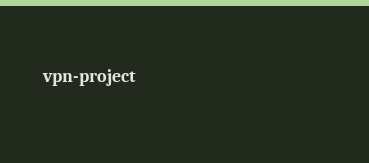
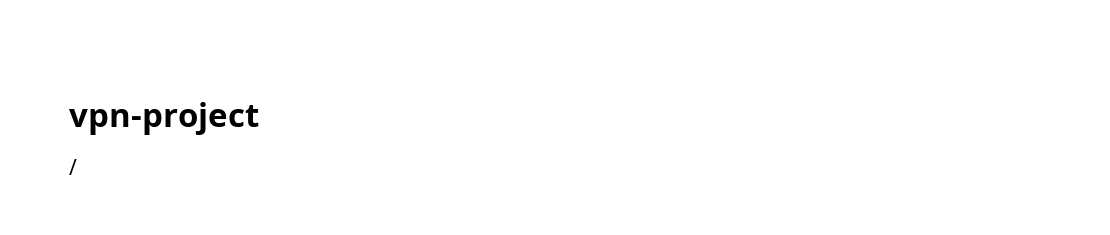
(136, 77) none -> [69,159,77,175] // /

